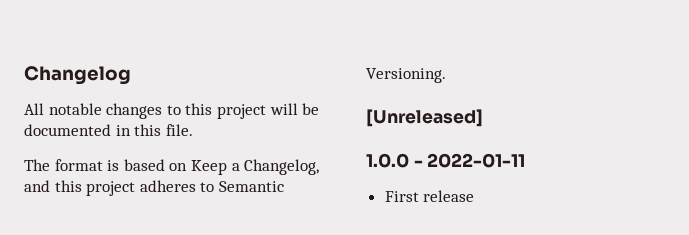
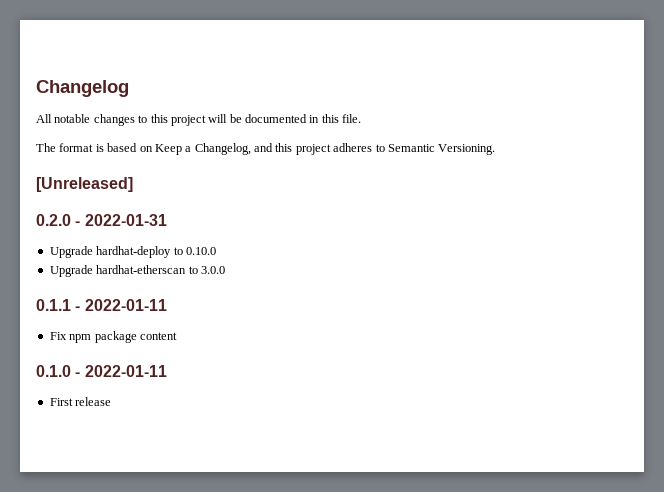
[366,153,409,168] 1.0.0 -> [36,214,167,226] [49,246,216,258] [49,265,225,277] [36,299,167,311] [49,331,177,343] [36,365,71,377] 0.2.0 - 2022-01-31 // Upgrade hardhat-deploy to 0.10.0 // Upgrade hardhat-etherscan to 3.0.0 // 0.1.1 - 2022-01-11 // Fix npm package content // 0.1.0

